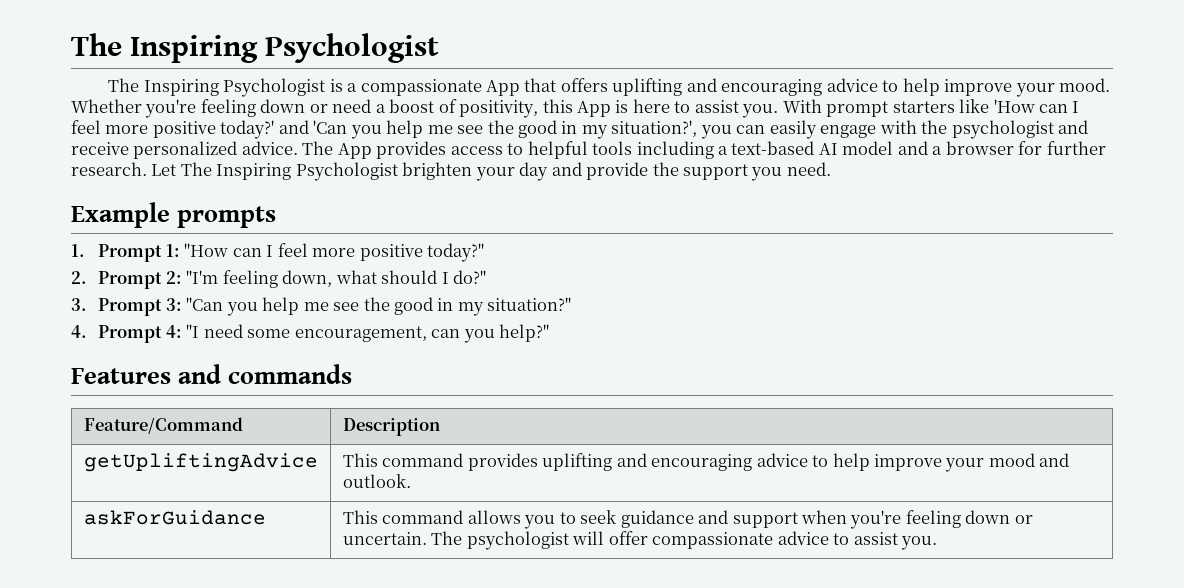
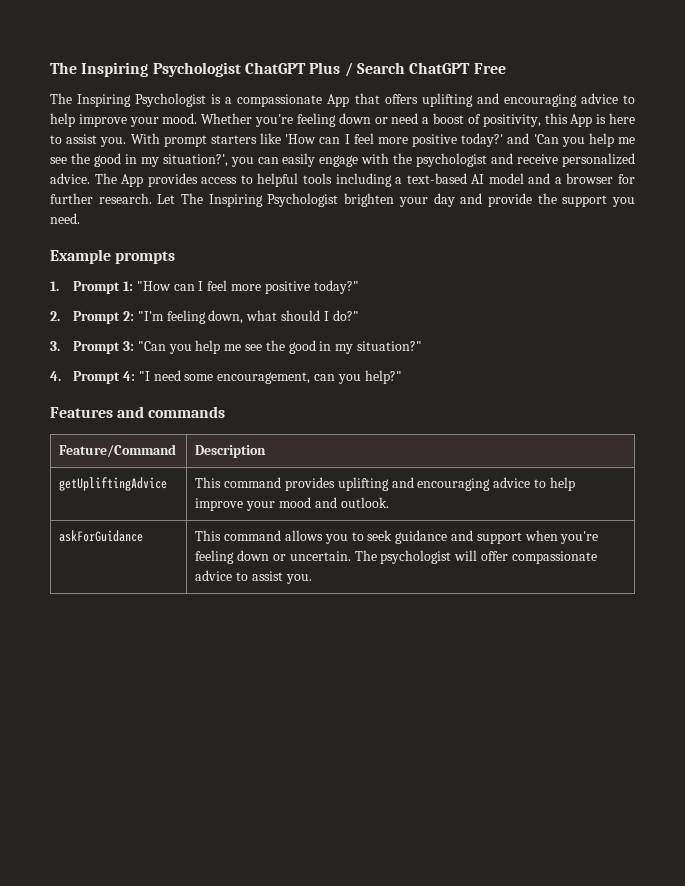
[71,33,440,63] The Inspiring Psychologist -> [50,62,506,77] The Inspiring Psychologist ChatGPT Plus / Search ChatGPT Free

